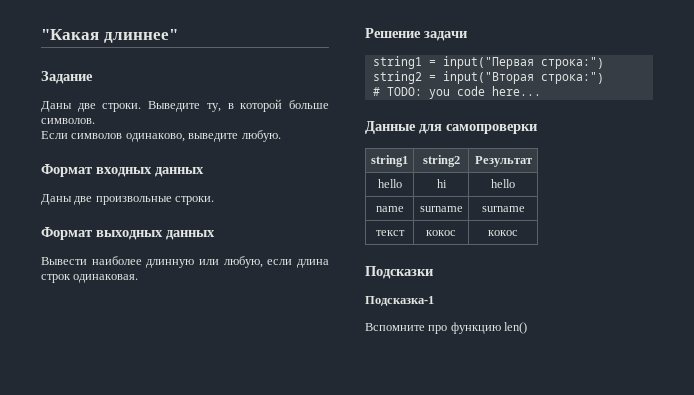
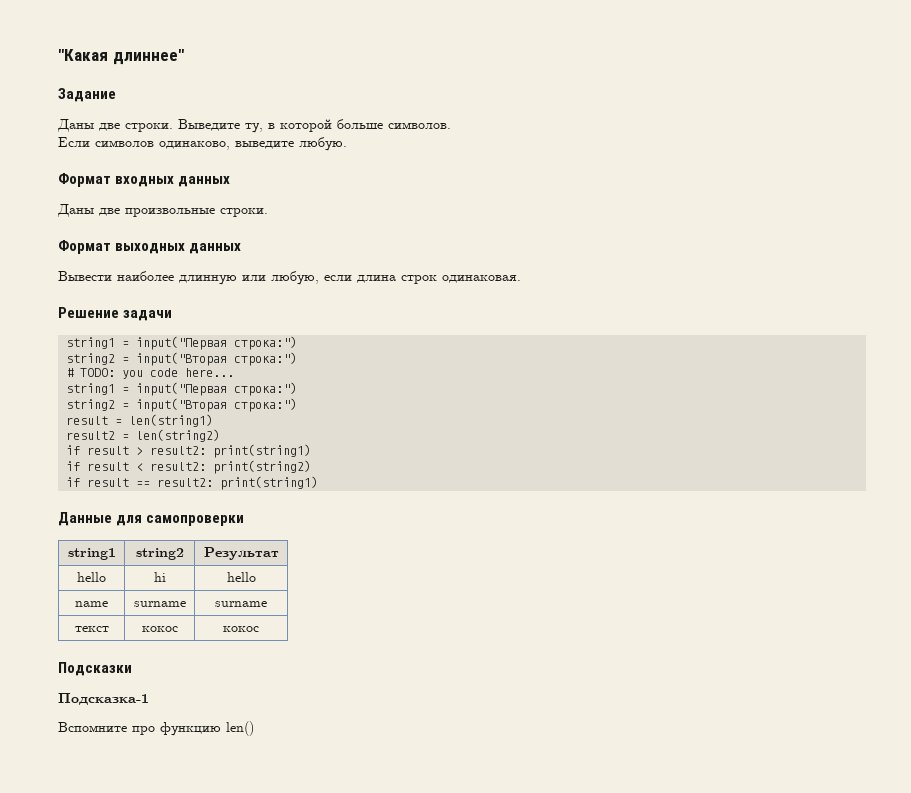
(541, 91) none -> [66,382,298,396] [66,398,298,412] [66,414,214,427] [66,429,221,442] [66,444,312,458] [66,460,312,474] [66,476,319,490] // string1 = input("Первая строка:") // string2 = input("Вторая строка:") // result = len(string1) // result2 = len(string2) // if result > result2: print(string1) // if result < result2: print(string2) // if result == result2: print(string1)

